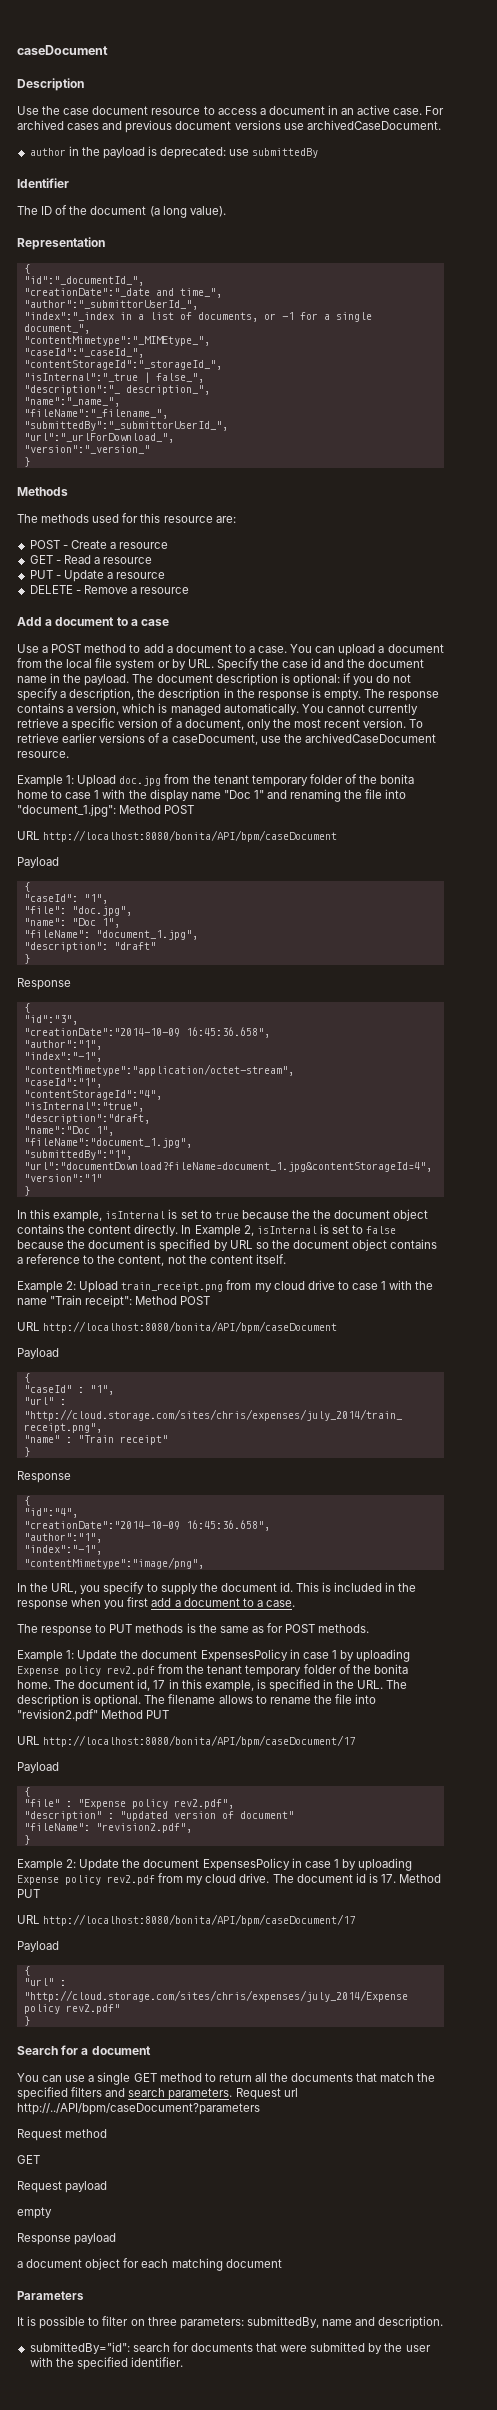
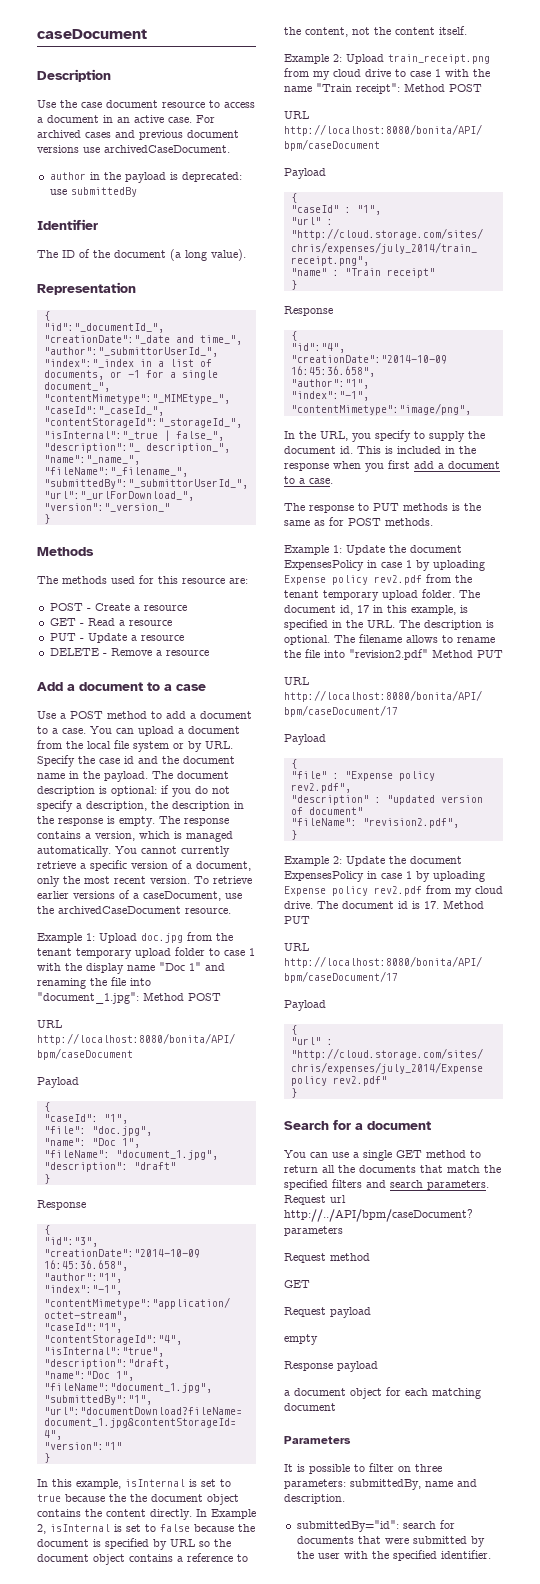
[309,774,415,784] [17,790,48,799] folder of the bonita home -> [135,947,205,958] upload folder
[303,1664,408,1674] [17,1680,51,1689] folder of the bonita home. -> [382,589,455,600] upload folder.

